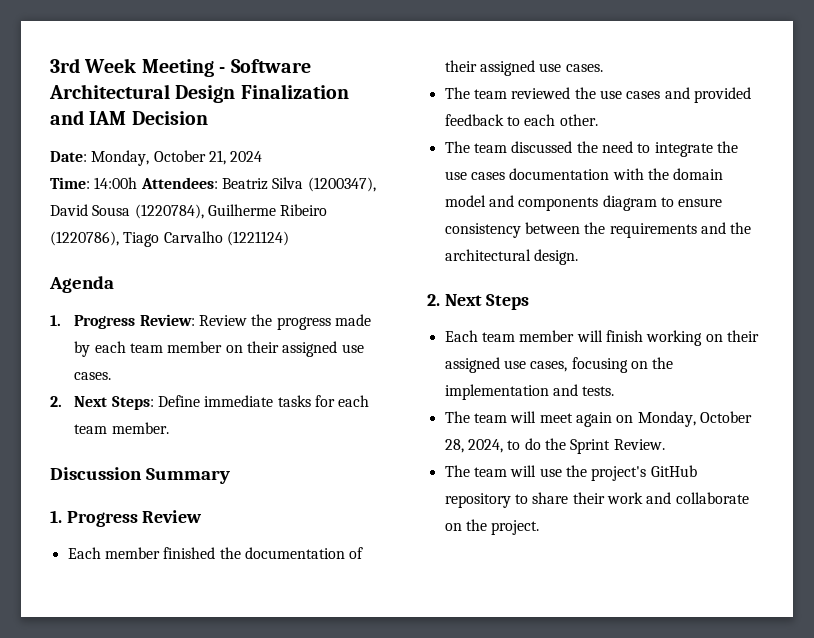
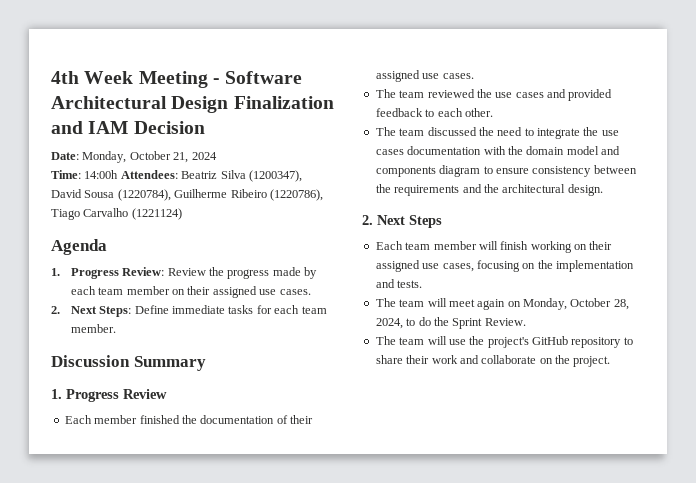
[50,58,80,73] 3rd -> [51,71,79,84] 4th

